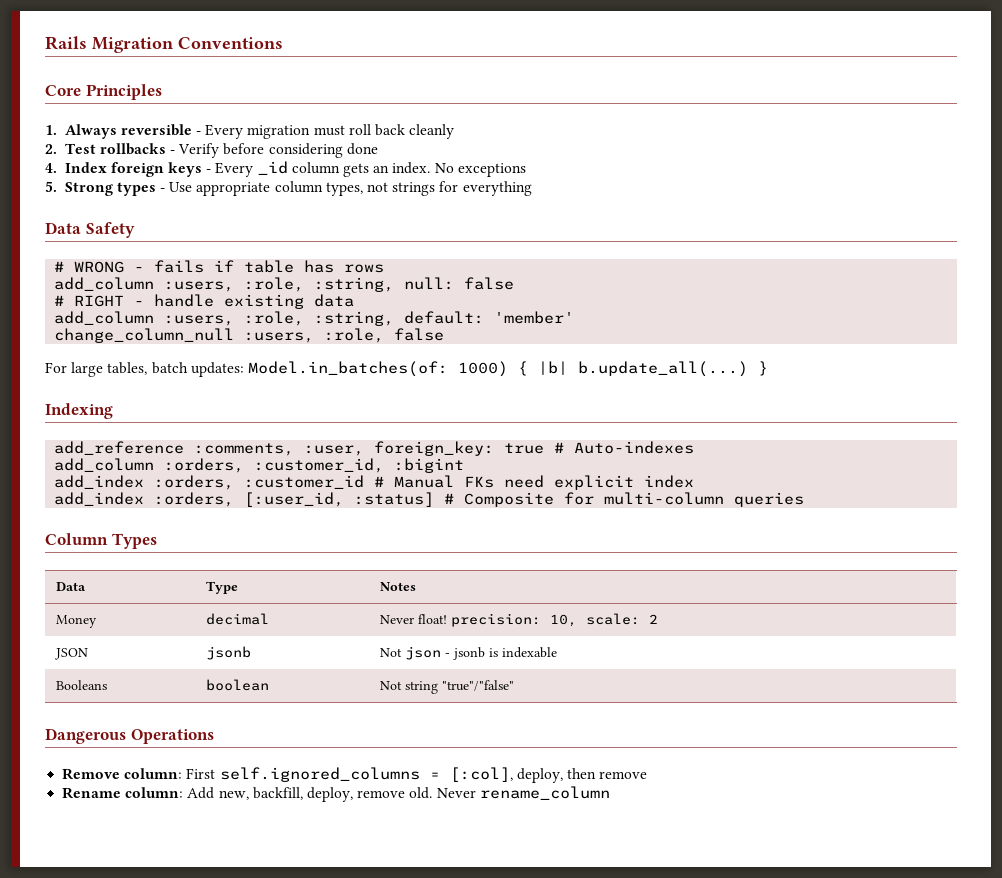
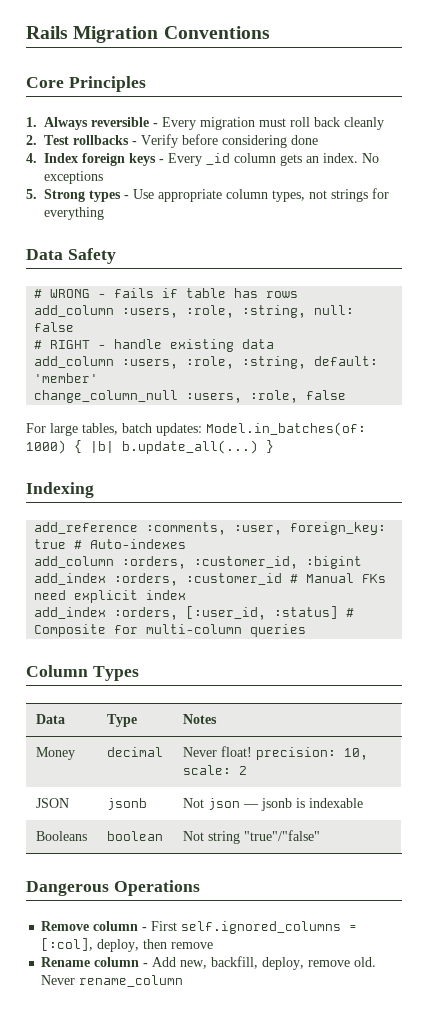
[445,653,451,657] - -> [242,804,259,808] —
[124,768,183,779] column: -> [93,921,148,931] column -
[125,787,184,798] column: -> [94,957,149,967] column -

